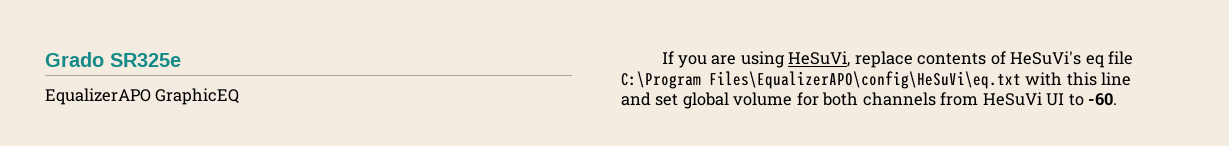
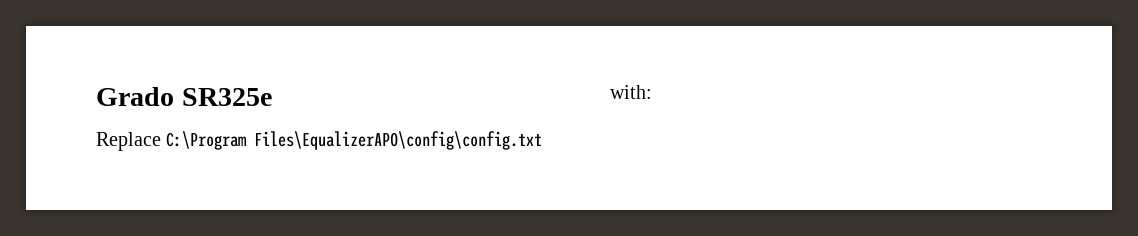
[45,88,240,105] [661,51,1134,68] [621,71,1132,89] [621,92,1118,109] EqualizerAPO GraphicEQ // If you are using HeSuVi, replace contents of HeSuVi's eq file C:\Program Files\EqualizerAPO\config\HeSuVi\eq.txt with this line and set global volume for both channels from HeSuVi UI to -60. -> [96,131,543,151] [610,85,652,99] Replace C:\Program Files\EqualizerAPO\config\config.txt with:

